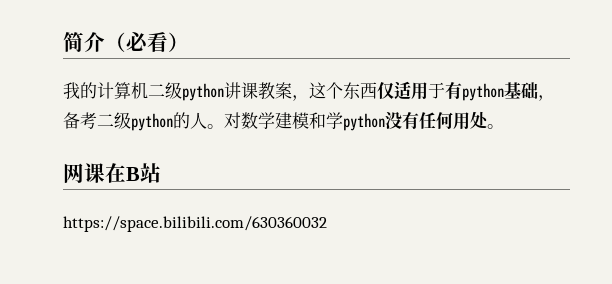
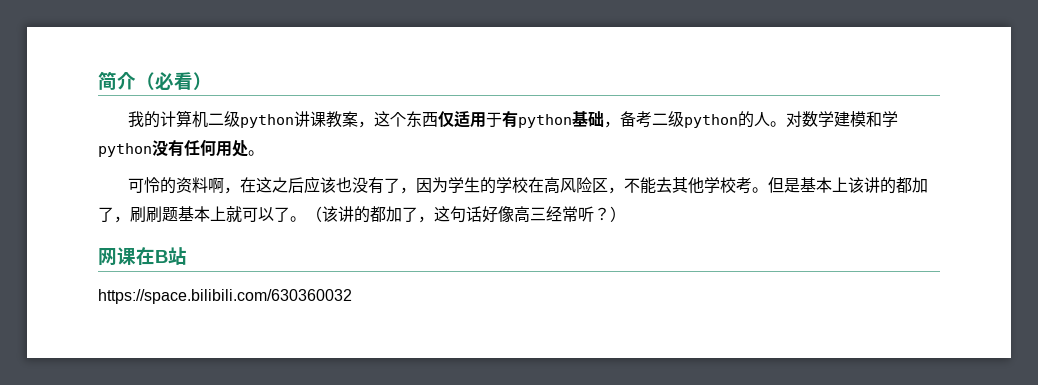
(504, 126) none -> [127,176,928,194] [98,206,626,223] // 可怜的资料啊，在这之后应该也没有了，因为学生的学校在高风险区，不能去其他学校考。但是基本上该讲的都加了，刷刷题基本上就可以了。（该讲的都加了，这句话好像高三经常听？）

